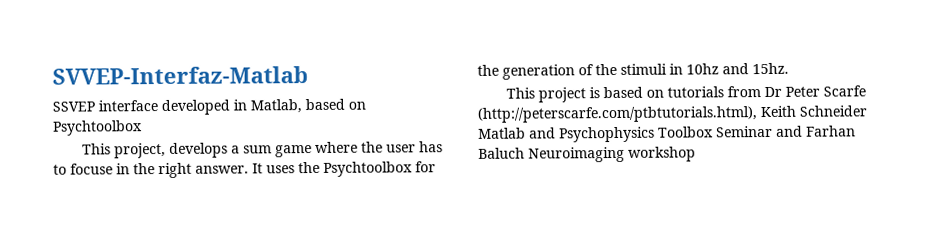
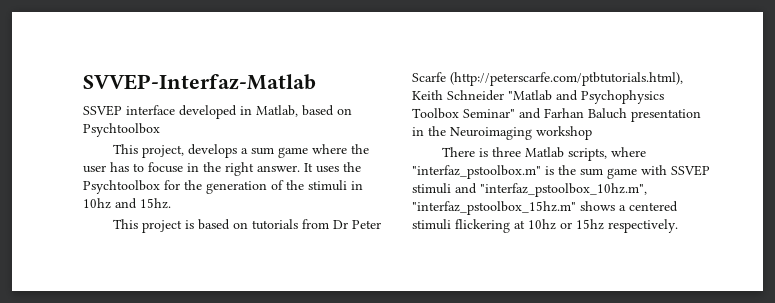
[478,127,526,139] Matlab -> [508,90,552,101] "Matlab
[716,125,773,138] Seminar -> [463,109,515,118] Seminar"
(525, 153) none -> [631,109,701,122] [412,126,446,136] presentation in the
(696, 154) none -> [442,147,647,161] [412,165,710,179] [412,183,647,197] [412,201,678,215] [412,219,678,233] // There is three Matlab scripts, where "interfaz_pstoolbox.m" is the sum game with SSVEP stimuli and "interfaz_pstoolbox_10hz.m", "interfaz_pstoolbox_15hz.m" shows a centered stimuli flickering at 10hz or 15hz respectively.

